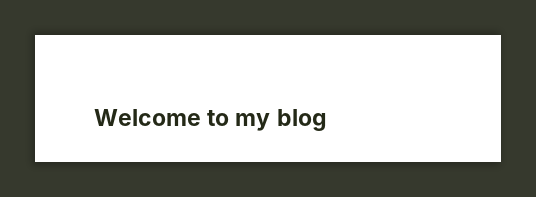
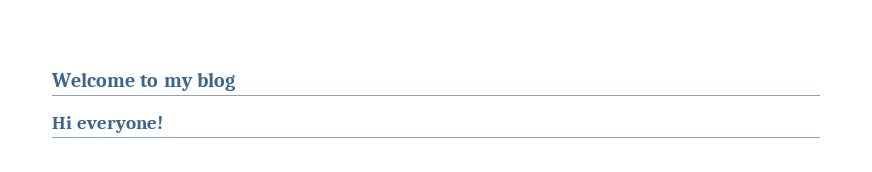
(327, 120) none -> [52,116,163,133] // Hi everyone!

